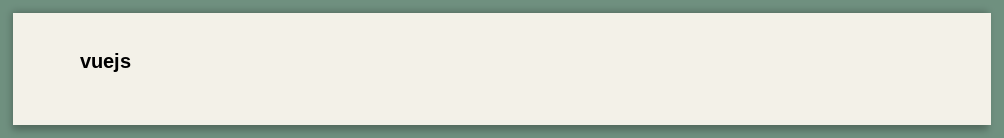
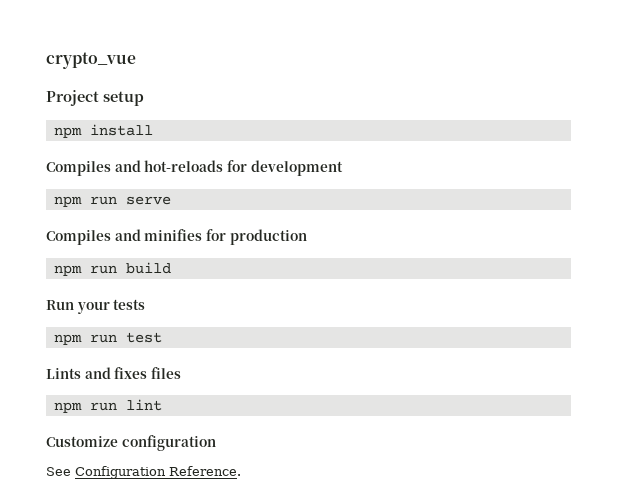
[80,53,131,72] vuejs -> [46,52,136,69] [46,90,144,106] [53,124,153,138] [46,160,343,176] [53,196,171,207] [46,229,307,245] [53,262,171,276] [46,299,146,314] [53,332,162,345] [46,367,181,379] [53,399,162,413] [46,435,216,451] [46,466,241,479] crypto_vue // Project setup // npm install // Compiles and hot-reloads for development // npm run serve // Compiles and minifies for production // npm run build // Run your tests // npm run test // Lints and fixes files // npm run lint // Customize configuration // See Configuration Reference.

